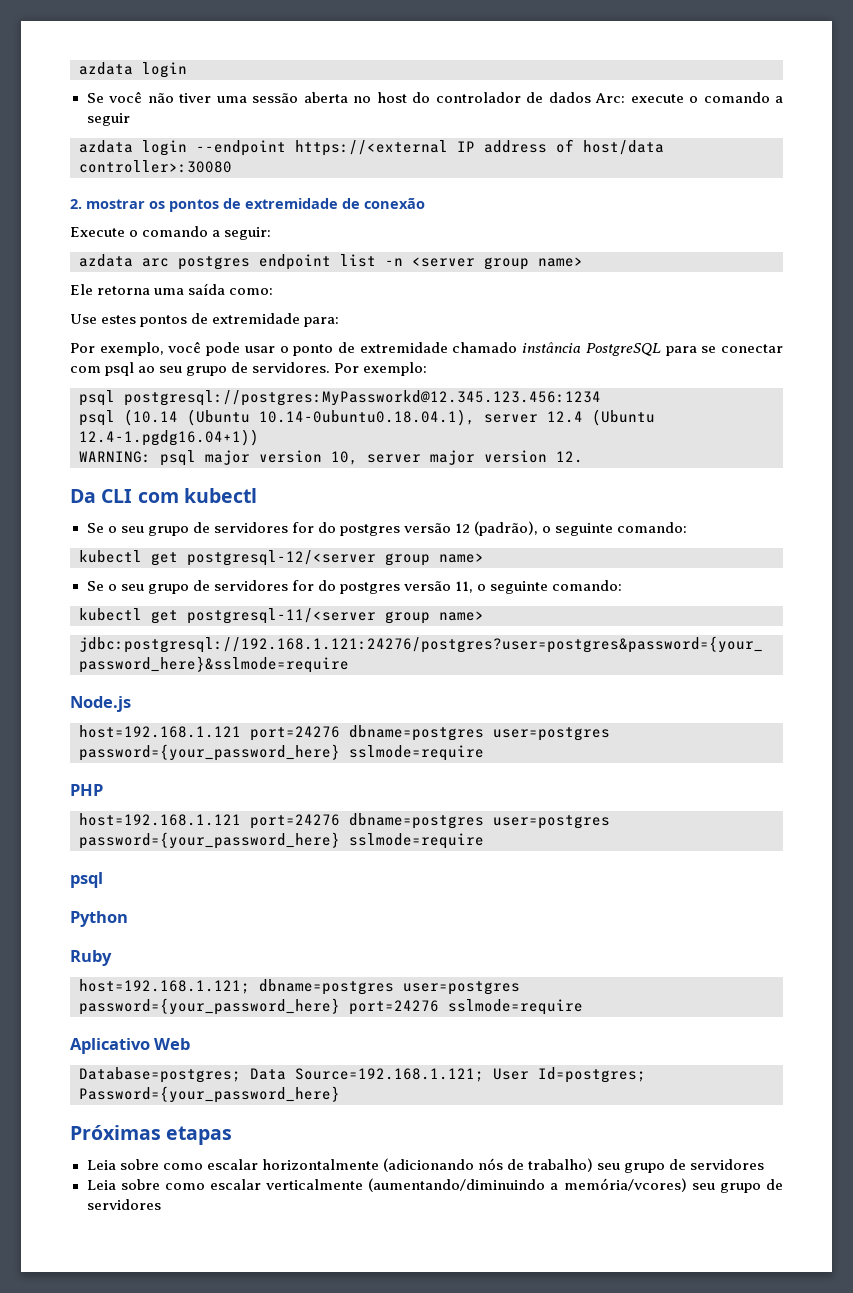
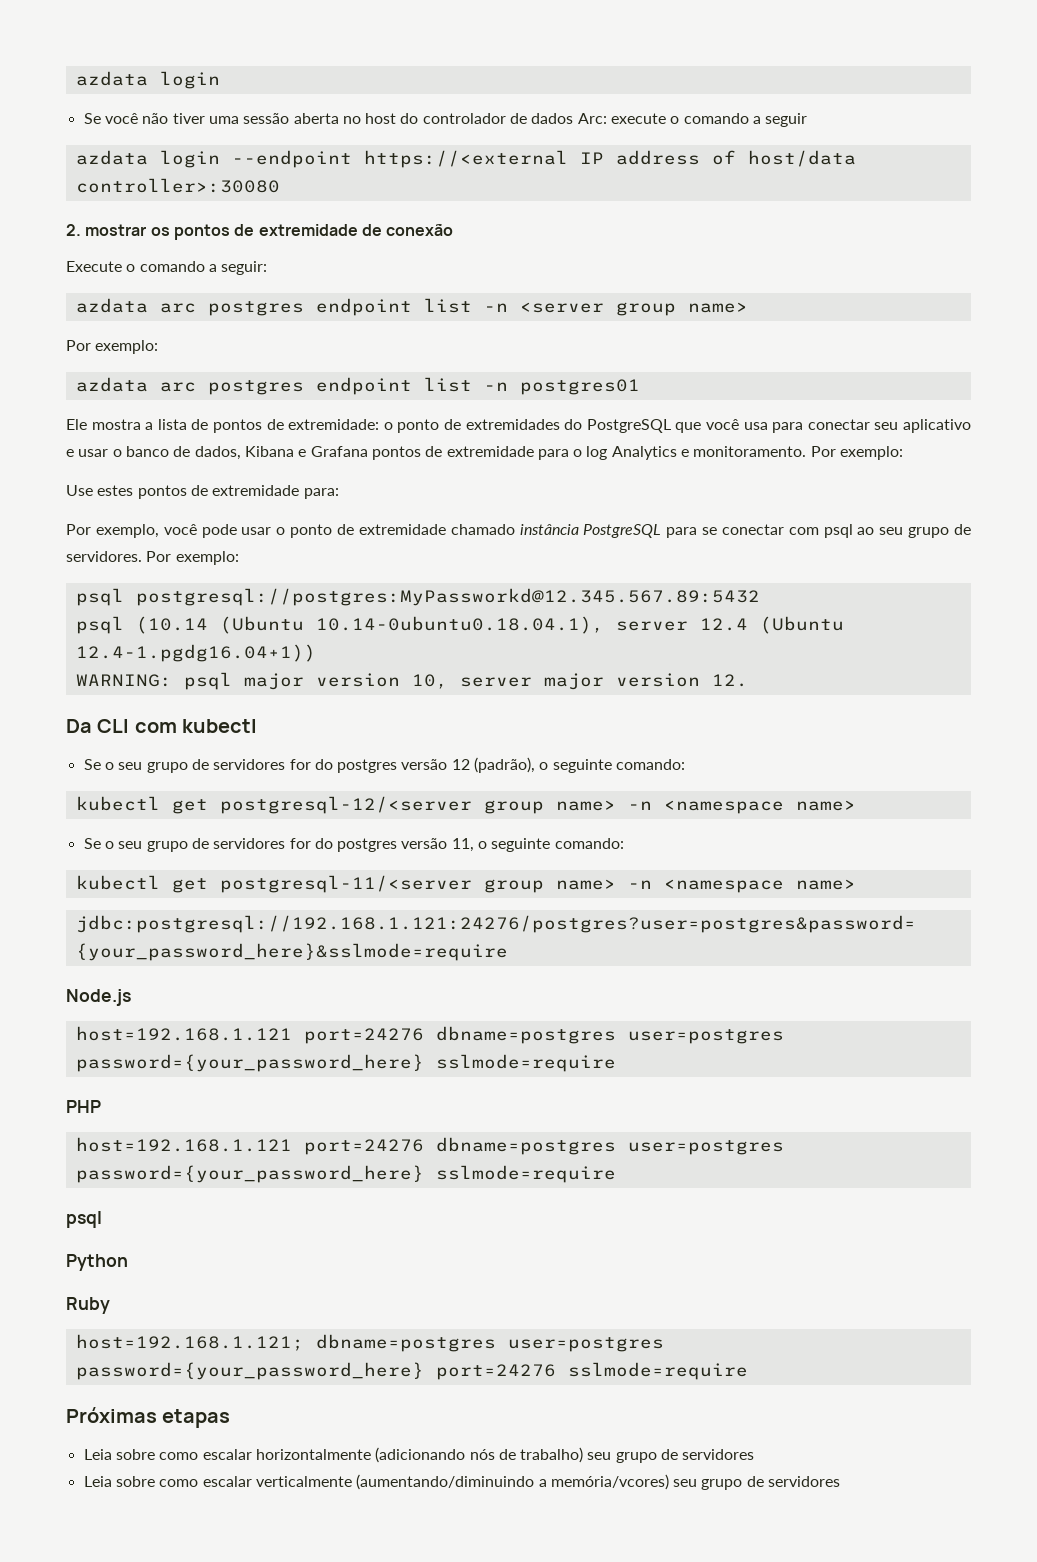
[70,283,274,295] Ele retorna uma saída como: -> [66,340,159,354] [75,377,640,395] [66,419,972,433] [66,446,904,460] Por exemplo: // azdata arc postgres endpoint list -n postgres01 // Ele mostra a lista de pontos de extremidade: o ponto de extremidades do PostgreSQL que você usa para conectar seu aplicativo e usar o banco de dados, Kibana e Grafana pontos de extremidade para o log Analytics e monitoramento. Por exemplo:
[124,390,601,406] postgresql://postgres:MyPassworkd@12.345.123.456:1234 -> [135,588,760,606] postgresql://postgres:MyPassworkd@12.345.567.89:5432
(484, 558) none -> [627,800,856,814] -n <namespace name>
(484, 616) none -> [627,879,856,893] -n <namespace name>
[70,1038,191,1054] [79,1067,646,1083] [79,1086,340,1103] // Aplicativo Web // Database=postgres; Data Source=192.168.1.121; User Id=postgres; Password={your_password_here} -> (748, 1371) none

